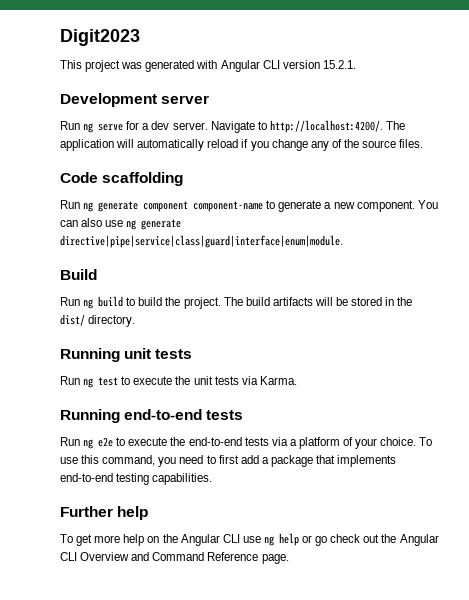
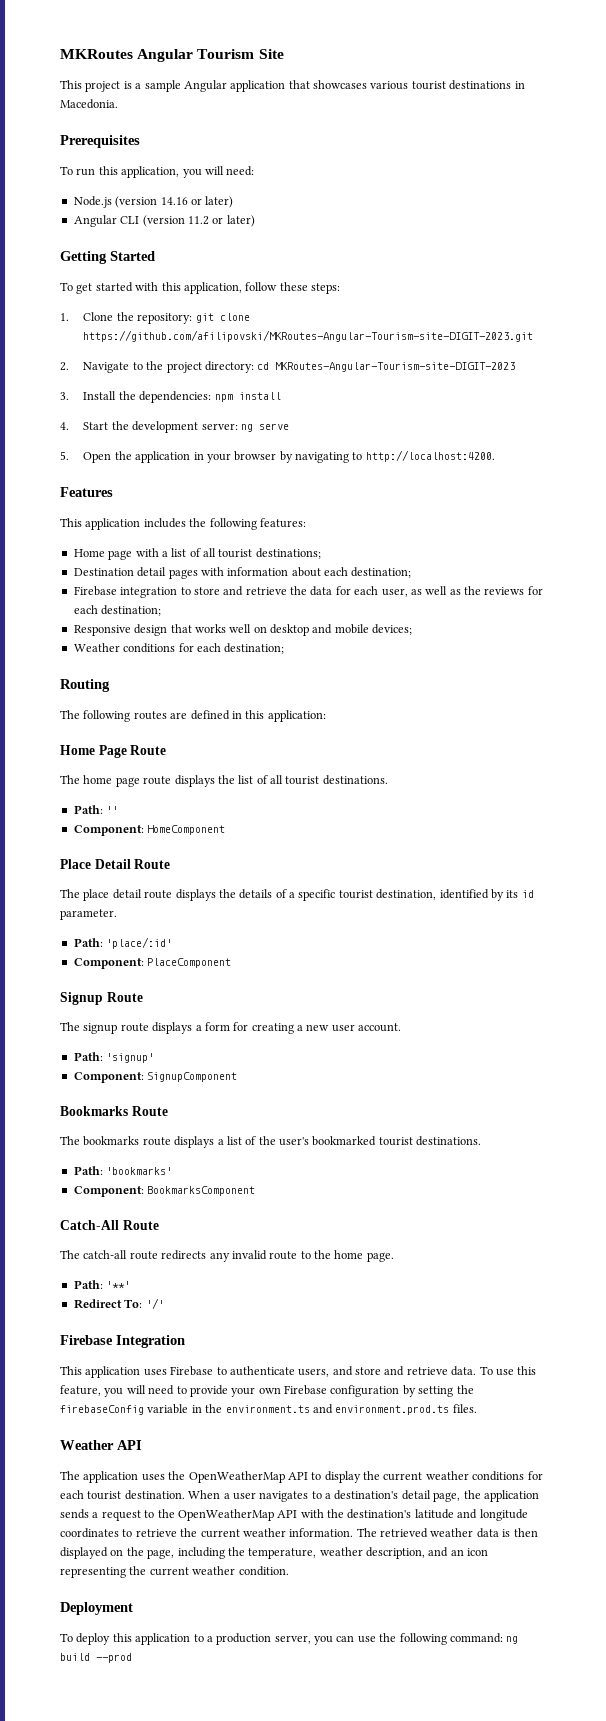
[60,29,140,46] [60,60,356,72] [60,93,210,107] [60,120,405,133] [60,139,424,151] [60,172,184,186] [60,200,438,212] [60,218,182,230] [60,235,343,248] [60,269,97,280] [60,296,413,309] [60,314,136,327] [60,348,193,362] [60,376,297,388] [60,409,244,423] [60,437,433,449] [60,455,397,467] [60,473,213,485] [60,506,149,520] [60,533,439,546] [60,552,289,564] Digit2023 // This project was generated with Angular CLI version 15.2.1. // Development server // Run ng serve for a dev server. Navigate to http://localhost:4200/. The application will automatically reload if you change any of the source files. // Code scaffolding // Run ng generate component component-name to generate a new component. You can also use ng generate directive|pipe|service|class|guard|interface|enum|module. // Build // Run ng build to build the project. The build artifacts will be stored in the dist/ directory. // Running unit tests // Run ng test to execute the unit tests via Karma. // Running end-to-end tests // Run ng e2e to execute the end-to-end tests via a platform of your choice. To use this command, you need to first add a package that implements end-to-end testing capabilities. // Further help // To get more help on the Angular CLI use ng help or go check out the Angular CLI Overview and Command Reference page. -> [60,49,284,62] [60,80,525,92] [60,99,118,109] [60,135,140,148] [60,166,255,178] [73,196,234,208] [73,215,255,227] [60,251,155,264] [60,282,340,294] [60,312,250,324] [83,330,534,342] [60,361,516,373] [60,391,281,403] [60,421,289,433] [60,450,495,463] [60,487,113,497] [60,518,306,530] [73,548,321,560] [73,567,412,579] [73,586,543,598] [73,605,162,616] [73,624,413,636] [73,643,285,654] [60,679,110,692] [60,710,326,722] [60,745,167,758] [60,775,388,787] [73,805,119,814] [73,825,226,836] [60,859,171,869] [60,889,534,901] [60,909,117,920] [73,937,173,949] [73,958,232,969] [60,992,143,1005] [60,1022,402,1034] [73,1052,155,1063] [73,1072,238,1083] [60,1106,168,1116] [60,1136,482,1148] [73,1166,173,1175] [73,1186,256,1197] [60,1220,159,1230] [60,1250,394,1262] [73,1280,131,1289] [73,1298,164,1309] [60,1335,185,1348] [60,1366,537,1378] [60,1385,474,1397] [60,1404,477,1415] [60,1440,142,1450] [60,1471,543,1483] [60,1490,539,1502] [60,1509,528,1521] [60,1528,538,1538] [60,1547,489,1559] [60,1566,289,1578] [60,1602,133,1615] [60,1633,519,1645] [60,1653,132,1663] MKRoutes Angular Tourism Site // This project is a sample Angular application that showcases various tourist destinations in Macedonia. // Prerequisites // To run this application, you will need: // Node.js (version 14.16 or later) // Angular CLI (version 11.2 or later) // Getting Started // To get started with this application, follow these steps: // 1. Clone the repository: git clone https://github.com/afilipovski/MKRoutes-Angular-Tourism-site-DIGIT-2023.git // 2. Navigate to the project directory: cd MKRoutes-Angular-Tourism-site-DIGIT-2023 // 3. Install the dependencies: npm install // 4. Start the development server: ng serve // 5. Open the application in your browser by navigating to http://localhost:4200. // Features // This application includes the following features: // Home page with a list of all tourist destinations; // Destination detail pages with information about each destination; // Firebase integration to store and retrieve the data for each user, as well as the reviews for each destination; // Responsive design that works well on desktop and mobile devices; // Weather conditions for each destination; // Routing // The following routes are defined in this application: // Home Page Route // The home page route displays the list of all tourist destinations. // Path: '' // Component: HomeComponent // Place Detail Route // The place detail route displays the details of a specific tourist destination, identified by its id parameter. // Path: 'place/:id' // Component: PlaceComponent // Signup Route // The signup route displays a form for creating a new user account. // Path: 'signup' // Component: SignupComponent // Bookmarks Route // The bookmarks route displays a list of the user's bookmarked tourist destinations. // Path: 'bookmarks' // Component: BookmarksComponent // Catch-All Route // The catch-all route redirects any invalid route to the home page. // Path: '**' // Redirect To: '/' // Firebase Integration // This application uses Firebase to authenticate users, and store and retrieve data. To use this feature, you will need to provide your own Firebase configuration by setting the firebaseConfig variable in the environment.ts and environment.prod.ts files. // Weather API // The application uses the OpenWeatherMap API to display the current weather conditions for each tourist destination. When a user navigates to a destination's detail page, the application sends a request to the OpenWeatherMap API with the destination's latitude and longitude coordinates to retrieve the current weather information. The retrieved weather data is then displayed on the page, including the temperature, weather description, and an icon representing the current weather condition. // Deployment // To deploy this application to a production server, you can use the following command: ng build --prod

